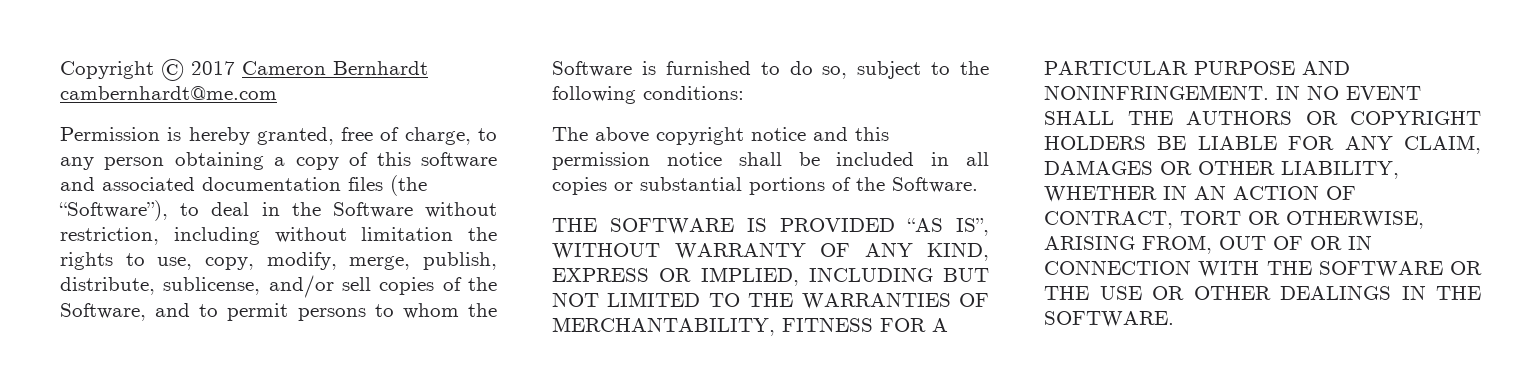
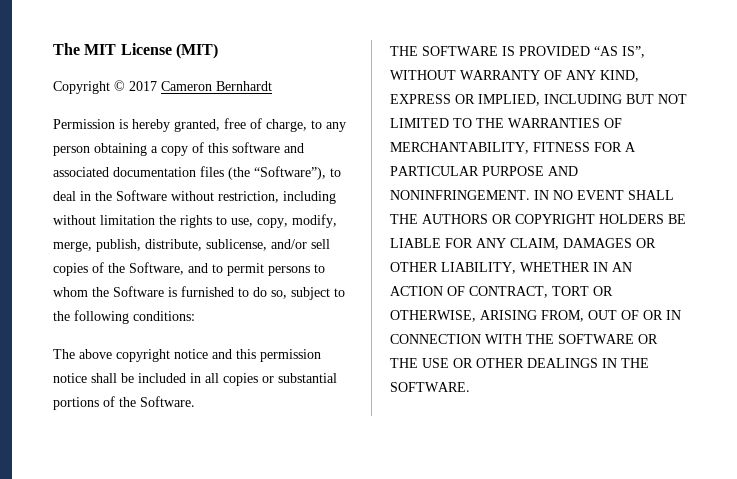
(60, 70) none -> [53,43,218,59] The MIT License (MIT) //
[60,86,277,100] cambernhardt@me.com -> (272, 86) none

